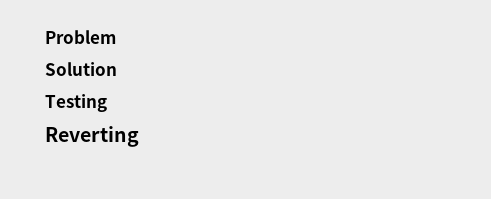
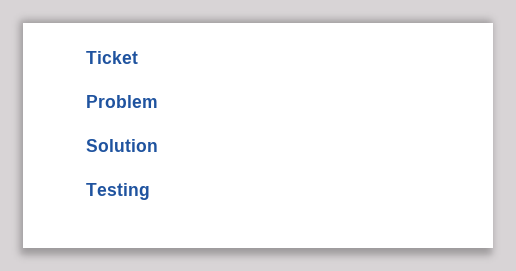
(45, 37) none -> [86,51,138,64] Ticket //
[45,126,139,147] // Reverting -> (150, 191) none

